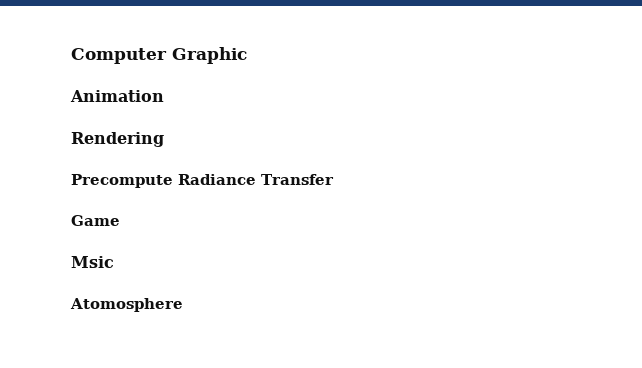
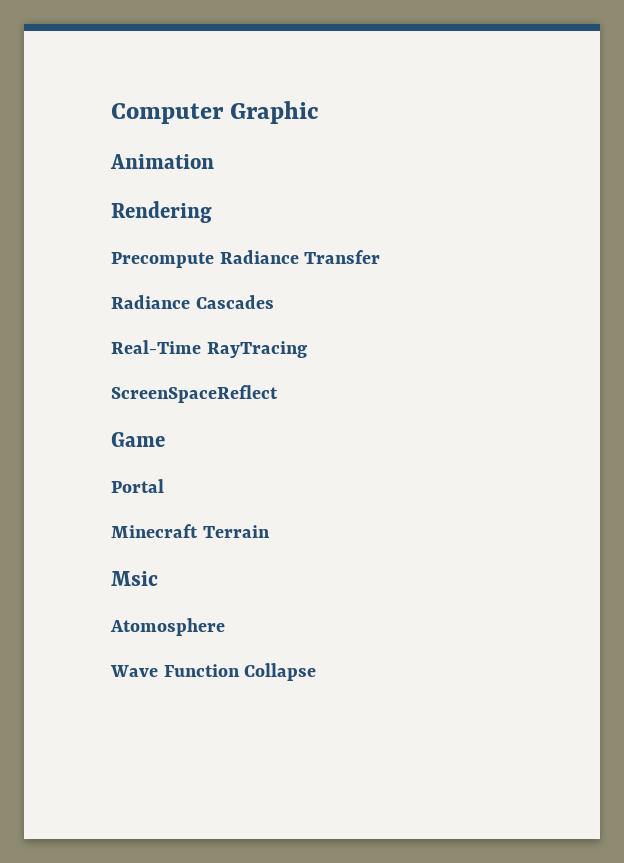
[71,215,120,226] Game -> [111,295,274,309] [111,340,307,358] [111,385,278,403] [111,432,165,447] [111,479,164,493] [111,524,270,538] Radiance Cascades // Real-Time RayTracing // ScreenSpaceReflect // Game // Portal // Minecraft Terrain
(183, 305) none -> [110,663,317,681] // Wave Function Collapse

